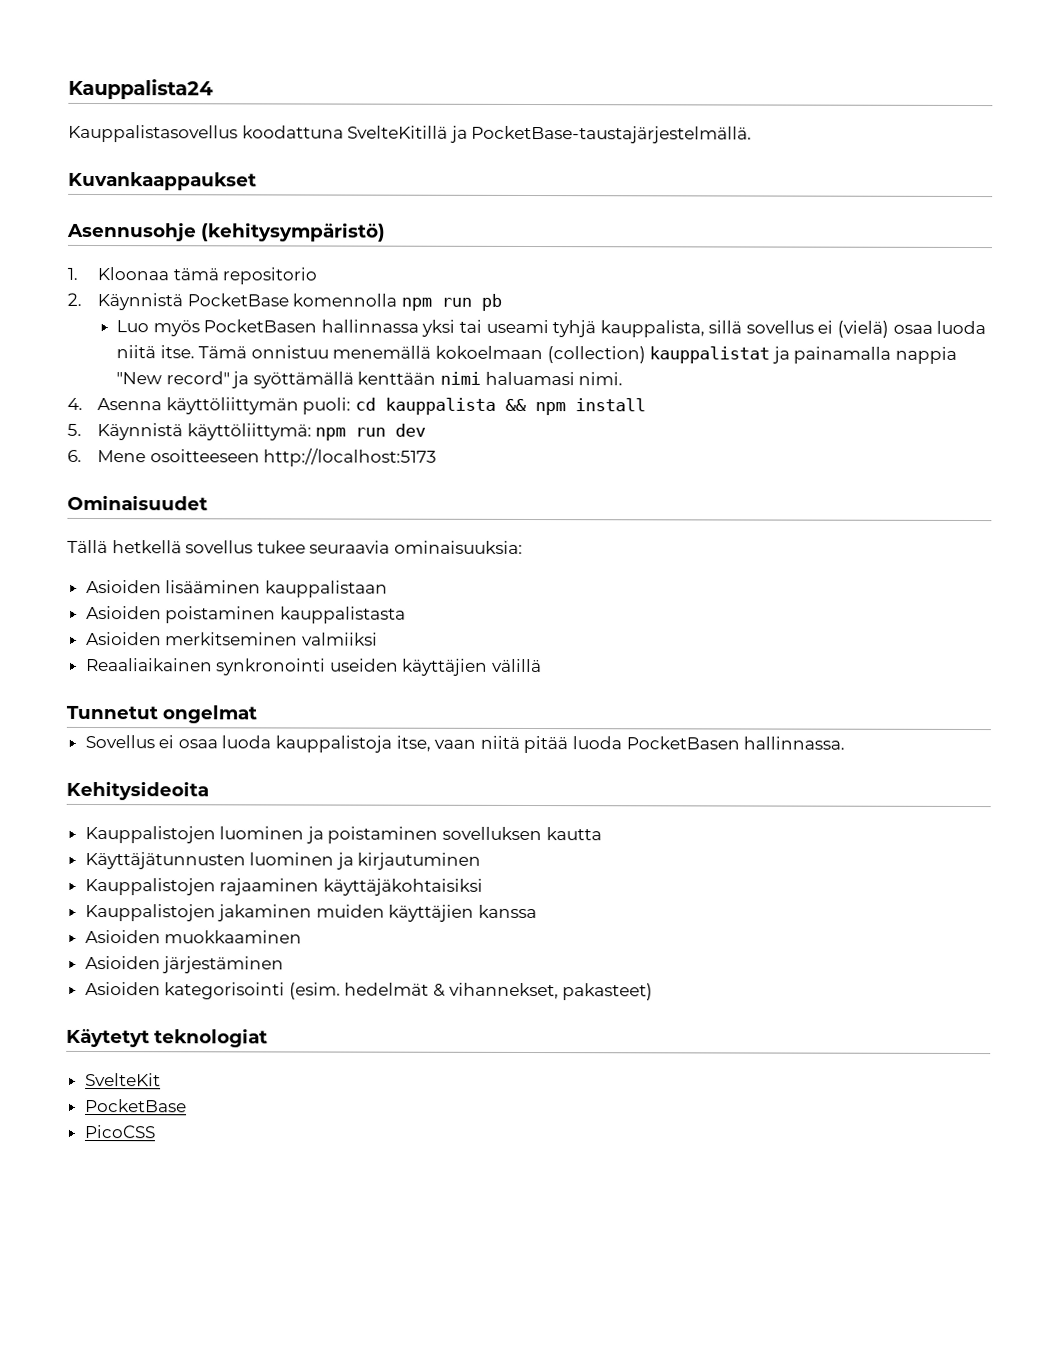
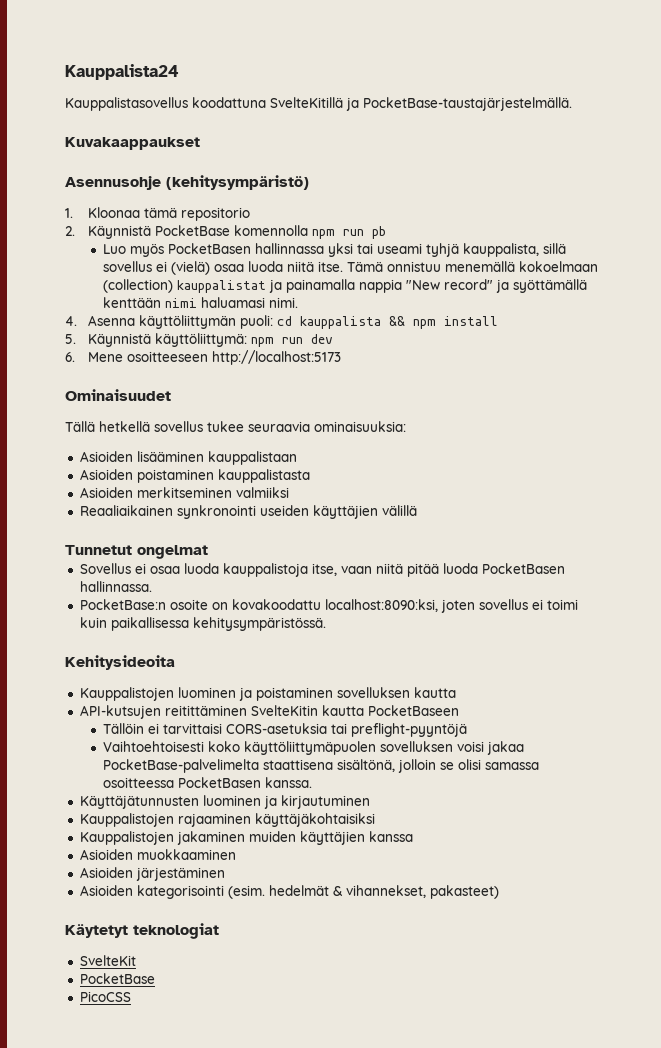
[68,171,257,191] Kuvankaappaukset -> [65,137,200,150] Kuvakaappaukset
(846, 743) none -> [79,599,578,613] [79,617,326,631] // PocketBase:n osoite on kovakoodattu localhost:8090:ksi, joten sovellus ei toimi kuin paikallisessa kehitysympäristössä.
(602, 834) none -> [79,705,459,719] [102,723,467,737] [102,741,524,755] [102,759,539,773] [102,777,312,788] // API-kutsujen reitittäminen SvelteKitin kautta PocketBaseen // Tällöin ei tarvittaisi CORS-asetuksia tai preflight-pyyntöjä // Vaihtoehtoisesti koko käyttöliittymäpuolen sovelluksen voisi jakaa PocketBase-palvelimelta staattisena sisältönä, jolloin se olisi samassa osoitteessa PocketBasen kanssa.

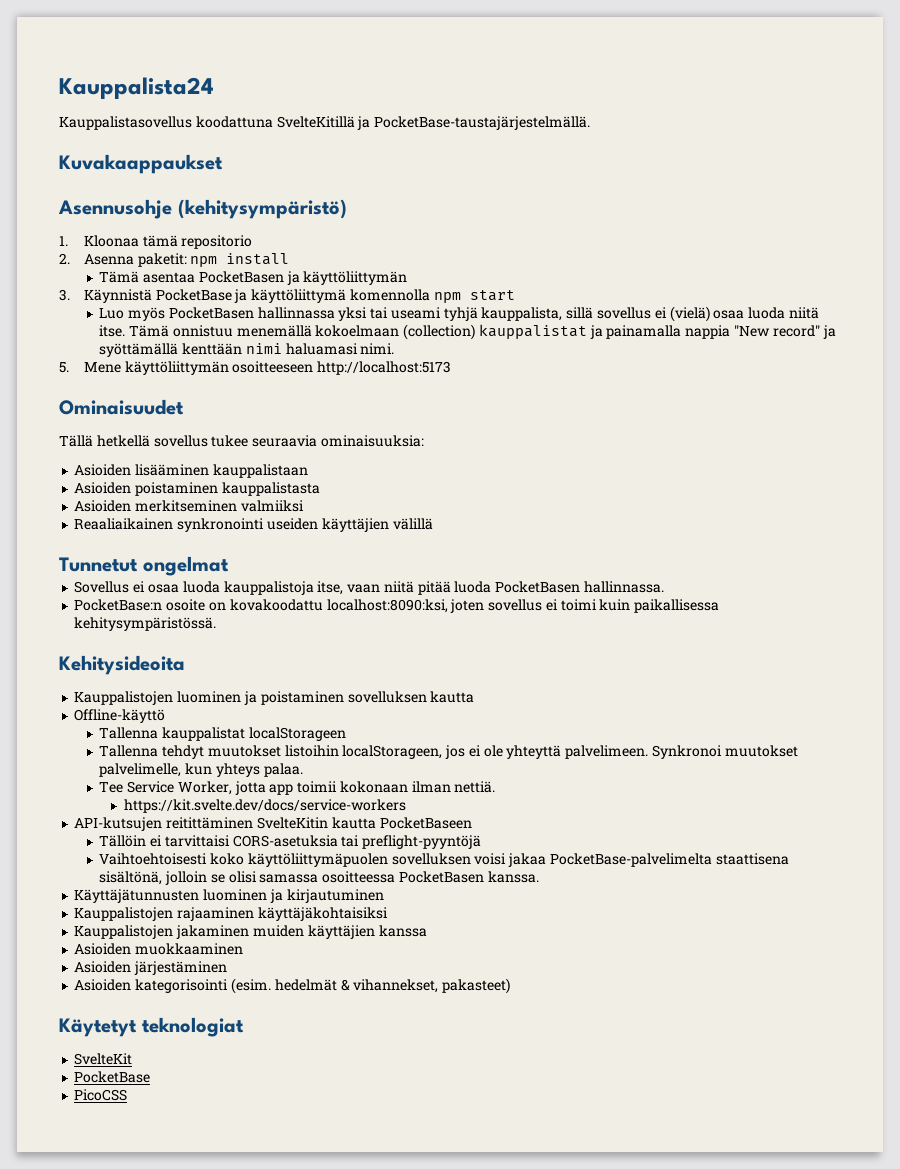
[87,225,386,239] Käynnistä PocketBase komennolla npm run pb -> [83,253,290,267] [99,271,408,285] [59,289,515,303] Asenna paketit: npm install // Tämä asentaa PocketBasen ja käyttöliittymän // 3. Käynnistä PocketBase ja käyttöliittymä komennolla npm start
[65,315,498,329] [65,333,333,347] [65,352,123,362] 4. Asenna käyttöliittymän puoli: cd kauppalista && npm install // 5. Käynnistä käyttöliittymä: npm run dev // 6. Mene -> [59,361,229,375] 5. Mene käyttöliittymän
(456, 692) none -> [74,709,166,723] [99,727,346,741] [99,745,798,759] [99,763,303,777] [99,781,496,795] [123,799,406,813] // Offline-käyttö // Tallenna kauppalistat localStorageen // Tallenna tehdyt muutokset listoihin localStorageen, jos ei ole yhteyttä palvelimeen. Synkronoi muutokset palvelimelle, kun yhteys palaa. // Tee Service Worker, jotta app toimii kokonaan ilman nettiä. // https://kit.svelte.dev/docs/service-workers

